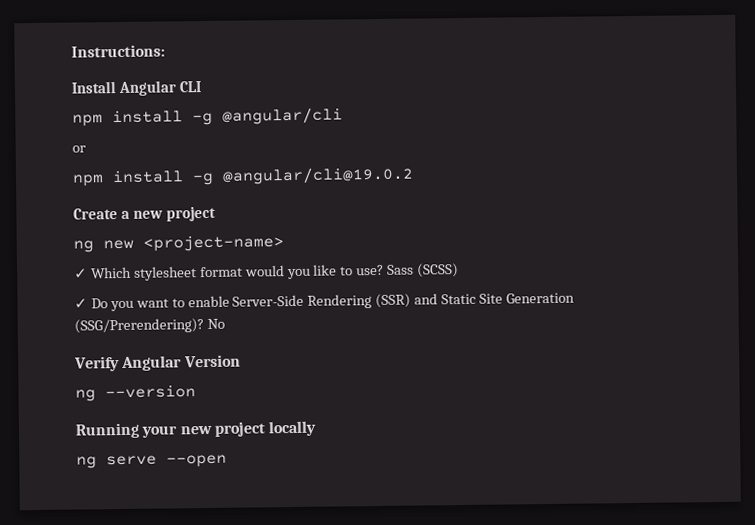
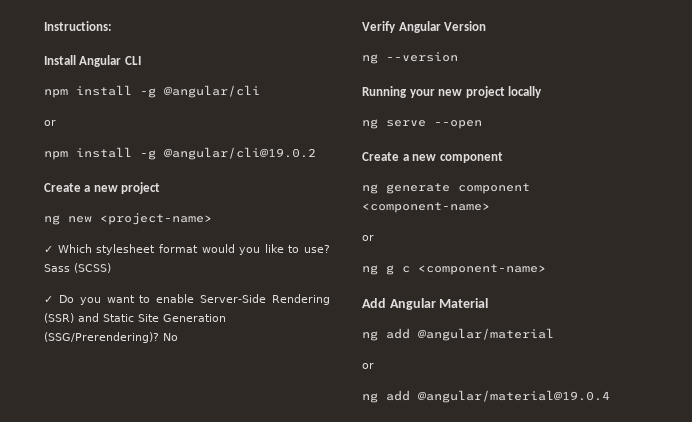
(227, 461) none -> [362,152,503,163] [362,183,530,194] [362,202,490,213] [362,235,374,241] [362,264,546,275] [362,298,489,310] [362,328,554,341] [362,363,374,369] [362,390,610,403] // Create a new component // ng generate component <component-name> // or // ng g c <component-name> // Add Angular Material // ng add @angular/material // or // ng add @angular/material@19.0.4

